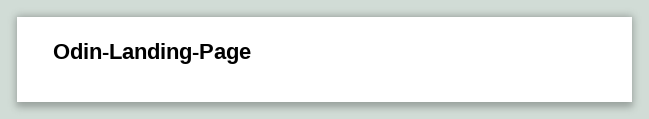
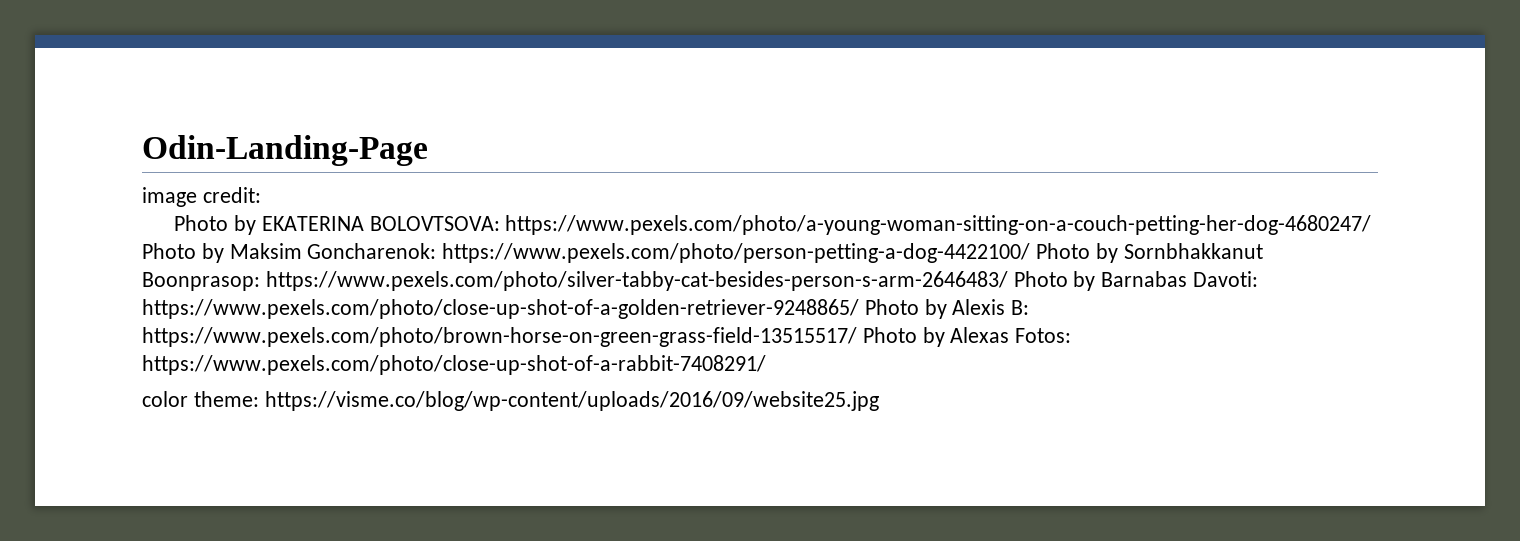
(251, 53) none -> [142,187,261,207] [174,215,1372,235] [142,243,1263,263] [142,271,1259,291] [142,299,1030,319] [142,327,1072,347] [142,355,766,375] [142,391,879,411] // image credit: // Photo by EKATERINA BOLOVTSOVA: https://www.pexels.com/photo/a-young-woman-sitting-on-a-couch-petting-her-dog-4680247/ Photo by Maksim Goncharenok: https://www.pexels.com/photo/person-petting-a-dog-4422100/ Photo by Sornbhakkanut Boonprasop: https://www.pexels.com/photo/silver-tabby-cat-besides-person-s-arm-2646483/ Photo by Barnabas Davoti: https://www.pexels.com/photo/close-up-shot-of-a-golden-retriever-9248865/ Photo by Alexis B: https://www.pexels.com/photo/brown-horse-on-green-grass-field-13515517/ Photo by Alexas Fotos: https://www.pexels.com/photo/close-up-shot-of-a-rabbit-7408291/ // color theme: https://visme.co/blog/wp-content/uploads/2016/09/website25.jpg

